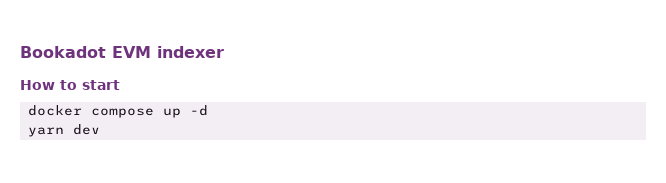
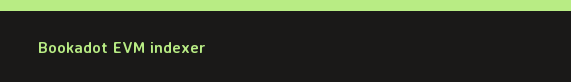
[20,80,120,90] [27,105,208,118] [27,124,100,137] // How to start // docker compose up -d // yarn dev -> (206, 47) none

